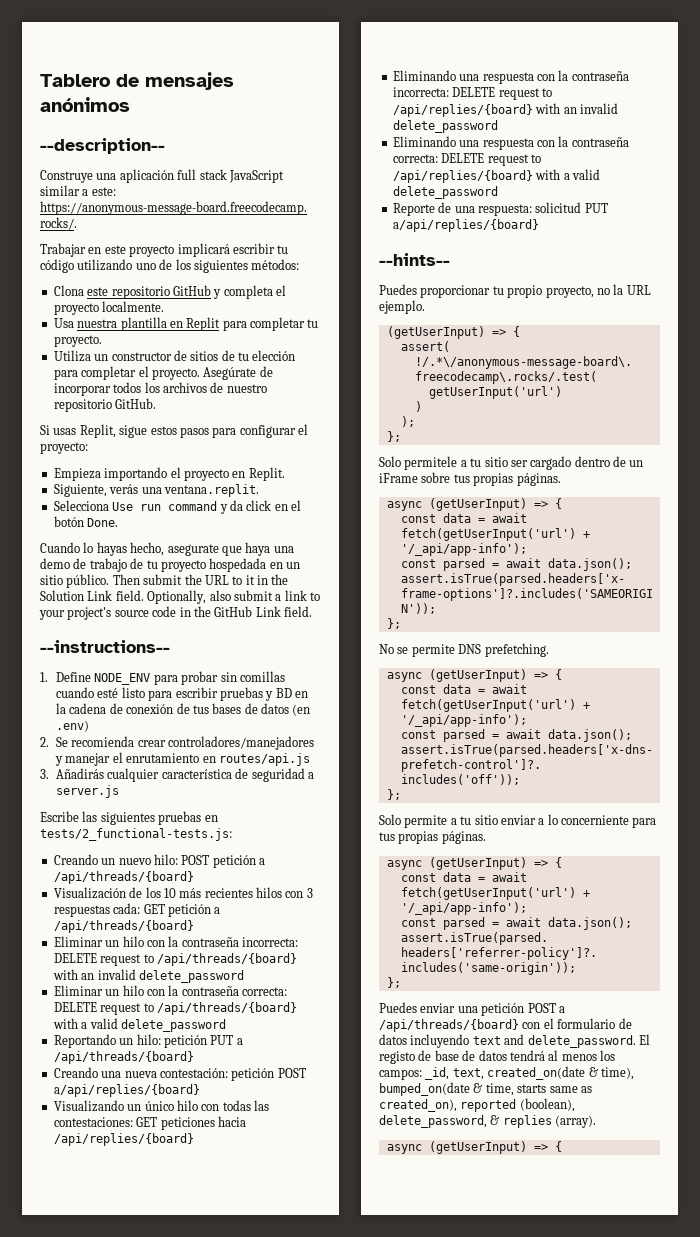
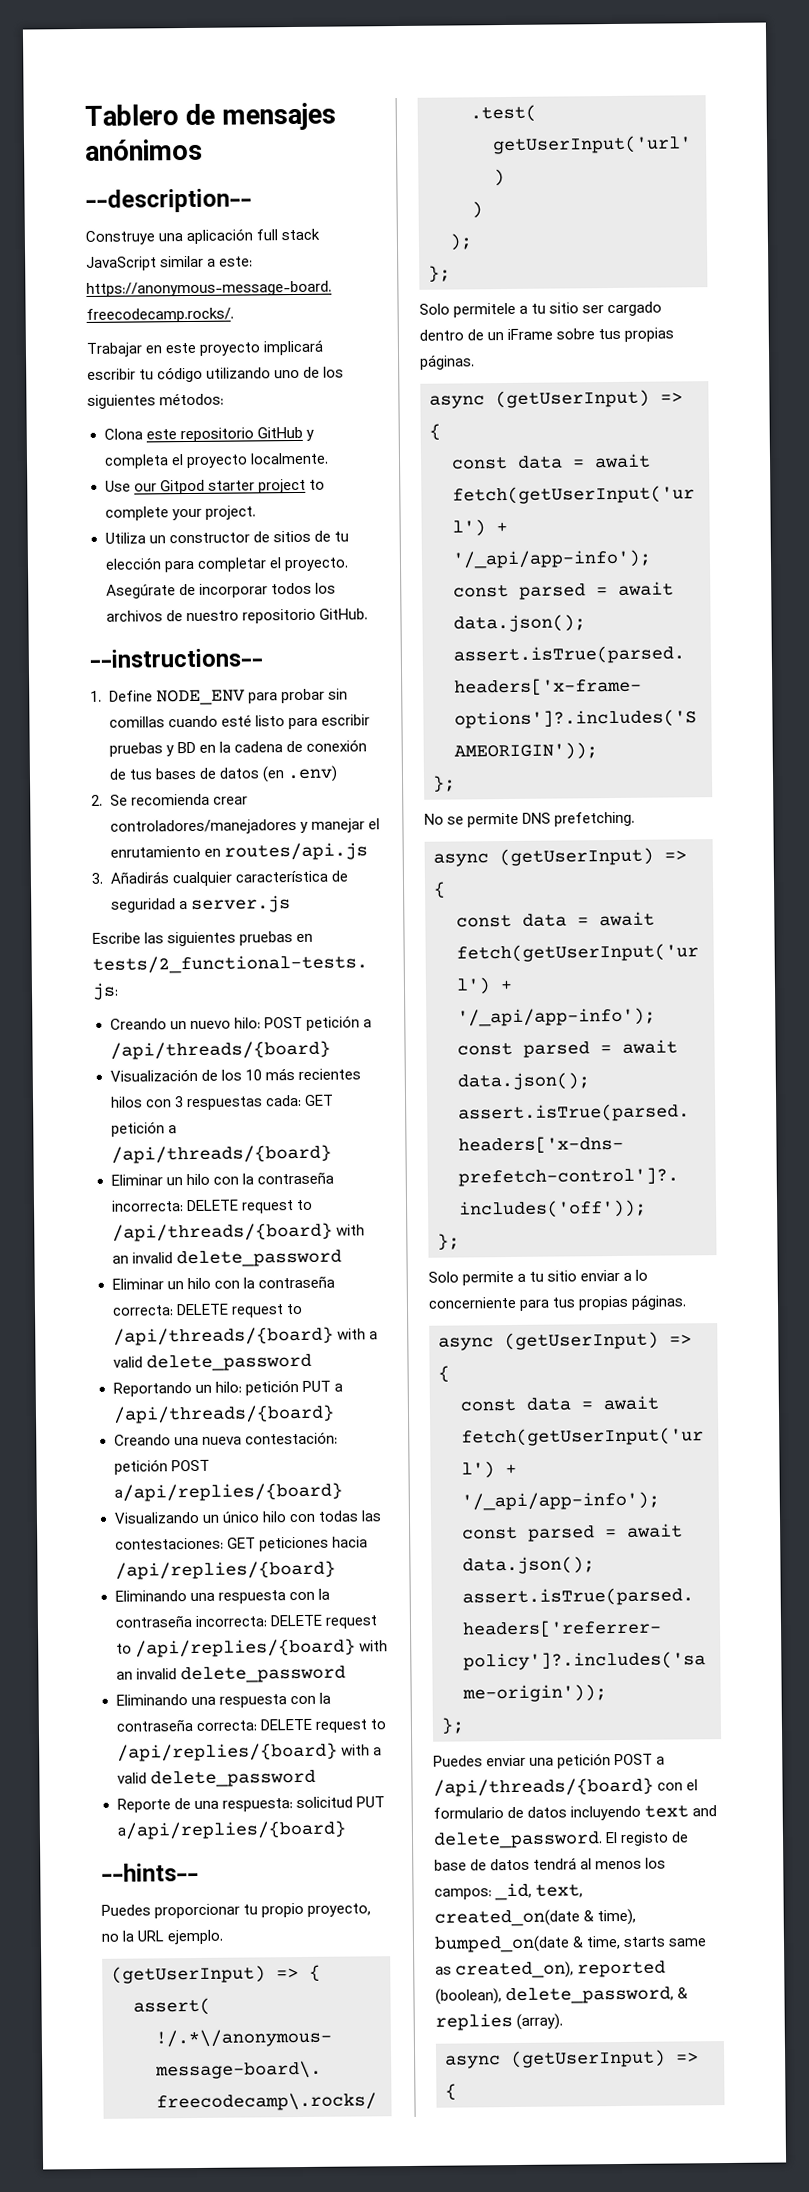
[53,317,319,331] [53,335,102,347] Usa nuestra plantilla en Replit para completar tu proyecto. -> [104,478,325,495] [104,505,256,521] Use our Gitpod starter project to complete your project.
[40,424,308,438] [40,442,88,454] [53,467,285,481] [53,484,259,497] [53,500,301,514] [53,516,119,527] [40,542,294,556] [40,558,300,572] [40,574,289,588] [40,590,320,604] [39,606,312,620] // Si usas Replit, sigue estos pasos para configurar el proyecto: // Empieza importando el proyecto en Replit. // Siguiente, verás una ventana.replit. // Selecciona Use run command y da click en el botón Done. // Cuando lo hayas hecho, asegurate que haya una demo de trabajo de tu proyecto hospedada en un sitio público. Then submit the URL to it in the Solution Link field. Optionally, also submit a link to your project's source code in the GitHub Link field. -> (368, 614) none

